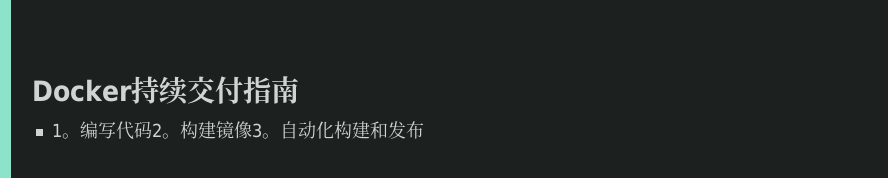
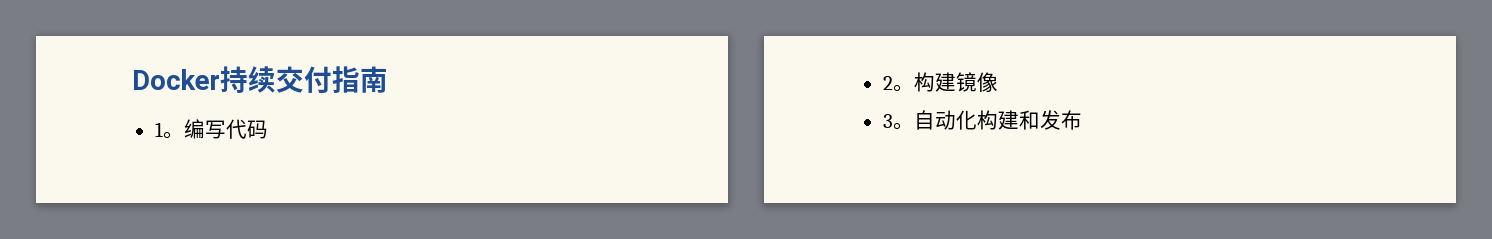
(152, 130) none -> (268, 129) //
(252, 130) none -> (998, 82) //

